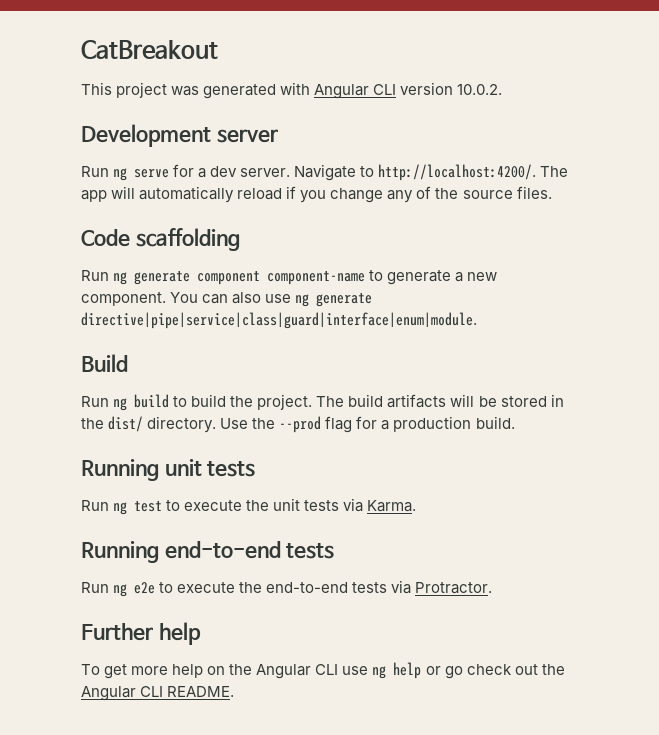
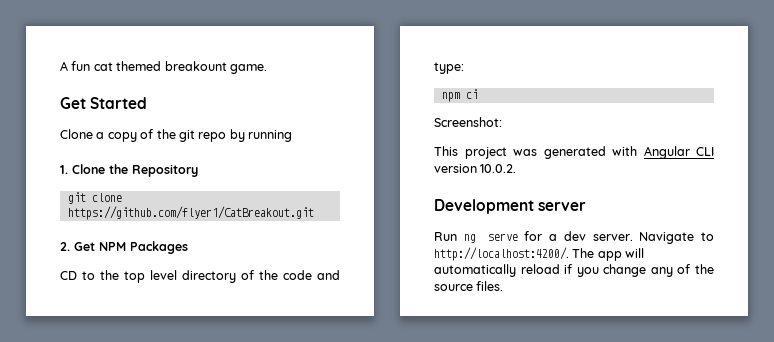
[81,40,218,59] CatBreakout -> [60,61,267,74] [60,97,148,109] [60,129,292,142] [60,164,198,177] [67,192,122,204] [67,206,314,220] [60,241,188,254] [60,270,340,283] [434,62,464,74] [441,89,478,102] [434,117,502,127] A fun cat themed breakount game. // Get Started // Clone a copy of the git repo by running // 1. Clone the Repository // git clone https://github.com/flyer1/CatBreakout.git // 2. Get NPM Packages // CD to the top level directory of the code and type: // npm ci // Screenshot:
[81,228,240,251] [81,270,498,285] [81,292,373,307] [81,312,477,329] [81,354,128,372] [81,394,564,411] [81,416,515,433] [81,459,256,481] [81,498,417,515] [81,541,335,563] [81,580,493,597] [81,622,201,645] [81,662,565,679] [81,686,235,701] // Code scaffolding // Run ng generate component component-name to generate a new component. You can also use ng generate directive|pipe|service|class|guard|interface|enum|module. // Build // Run ng build to build the project. The build artifacts will be stored in the dist/ directory. Use the --prod flag for a production build. // Running unit tests // Run ng test to execute the unit tests via Karma. // Running end-to-end tests // Run ng e2e to execute the end-to-end tests via Protractor. // Further help // To get more help on the Angular CLI use ng help or go check out the Angular CLI README. -> (504, 286) none

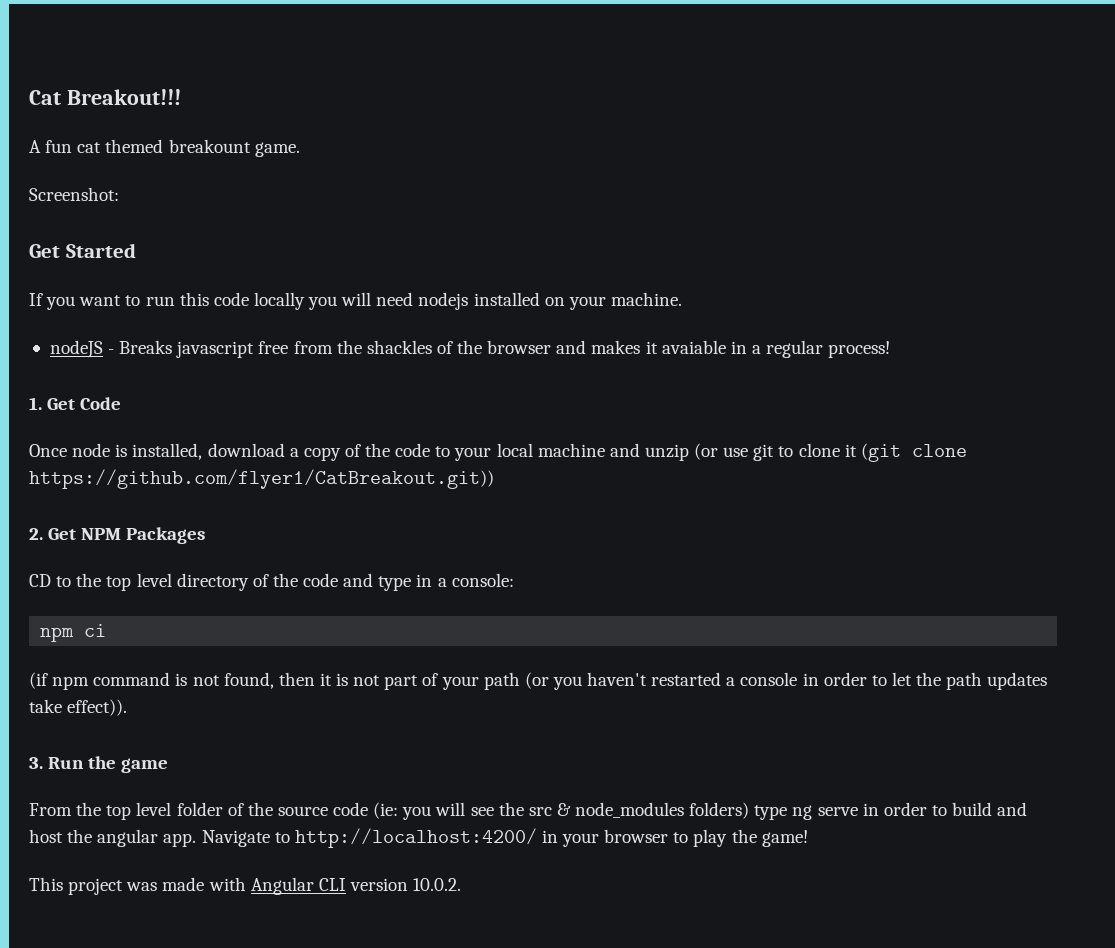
(60, 66) none -> [29,89,181,105] Cat Breakout!!! //
(267, 69) none -> [29,187,119,201] // Screenshot:
[60,129,292,142] [60,164,198,177] [67,192,122,204] [67,206,314,220] Clone a copy of the git repo by running // 1. Clone the Repository // git clone https://github.com/flyer1/CatBreakout.git -> [29,292,682,310] [49,340,891,358] [29,397,122,410] [29,443,967,462] [29,469,494,489] If you want to run this code locally you will need nodejs installed on your machine. // nodeJS - Breaks javascript free from the shackles of the browser and makes it avaiable in a regular process! // 1. Get Code // Once node is installed, download a copy of the code to your local machine and unzip (or use git to clone it (git clone https://github.com/flyer1/CatBreakout.git))
[434,62,464,74] [441,89,478,102] [434,117,502,127] type: // npm ci // Screenshot: -> [378,573,514,591] [40,624,107,642] [29,672,1048,690] [29,699,128,716] [29,756,169,773] [29,802,1028,820] [29,828,808,848] type in a console: // npm ci // (if npm command is not found, then it is not part of your path (or you haven't restarted a console in order to let the path updates take effect)). // 3. Run the game // From the top level folder of the source code (ie: you will see the src & node_modules folders) type ng serve in order to build and host the angular app. Navigate to http://localhost:4200/ in your browser to play the game!
[543,146,606,159] generated -> [162,877,205,891] made
[434,199,587,214] [434,231,714,244] [434,247,645,261] [434,264,714,277] [434,281,504,291] // Development server // Run ng serve for a dev server. Navigate to http://localhost:4200/. The app will automatically reload if you change any of the source files. -> (462, 884) none

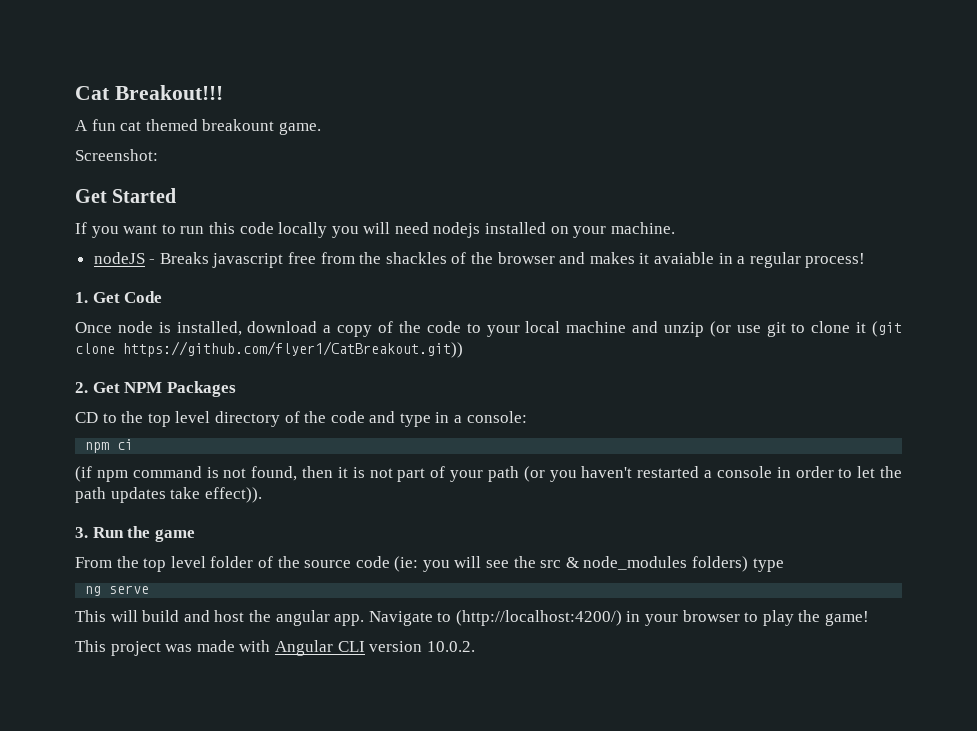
(788, 812) none -> (784, 565) //
[862,802,947,816] in order to -> [75,610,138,622] // This will
[294,828,537,848] http://localhost:4200/ -> [455,610,622,626] (http://localhost:4200/)

